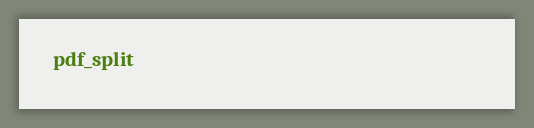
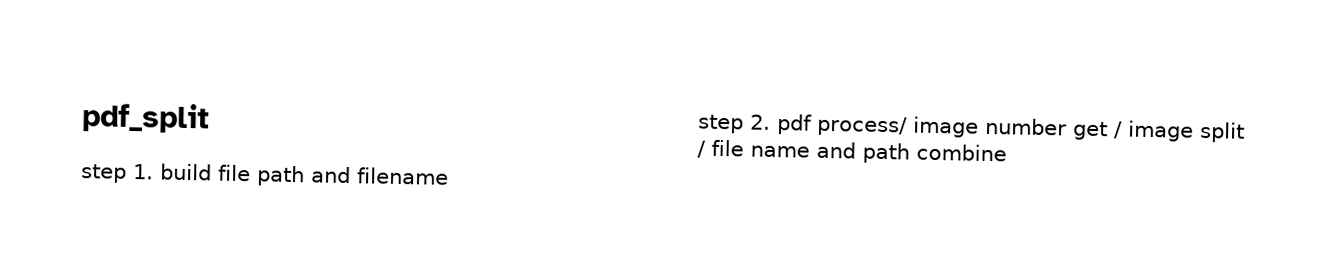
(134, 60) none -> [81,163,449,187] [698,114,1245,143] [697,139,1007,164] // step 1. build file path and filename // step 2. pdf process/ image number get / image split / file name and path combine

